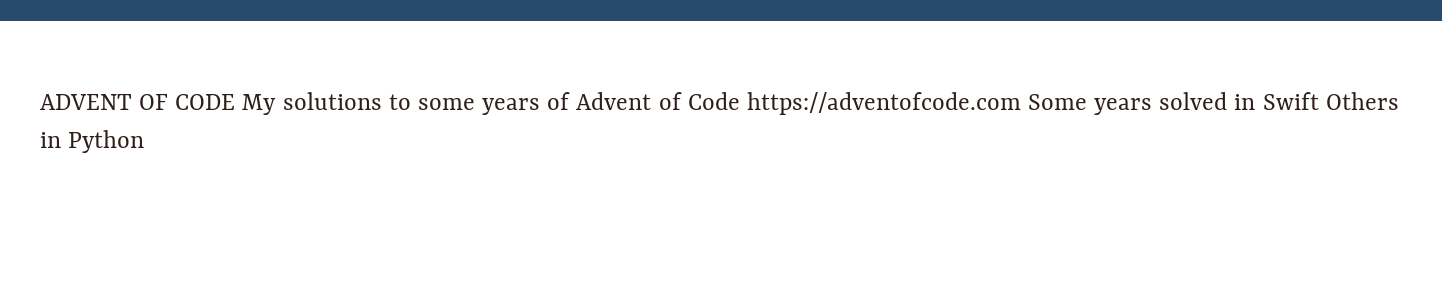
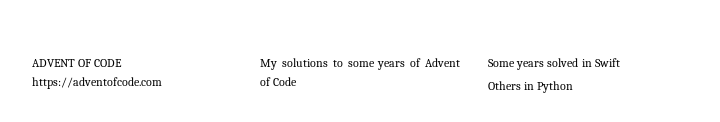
(236, 102) none -> [32,77,162,89] https://adventofcode.com //
[746,92,1021,115] https://adventofcode.com -> (298, 81) //
(1319, 101) none -> (620, 62) //

